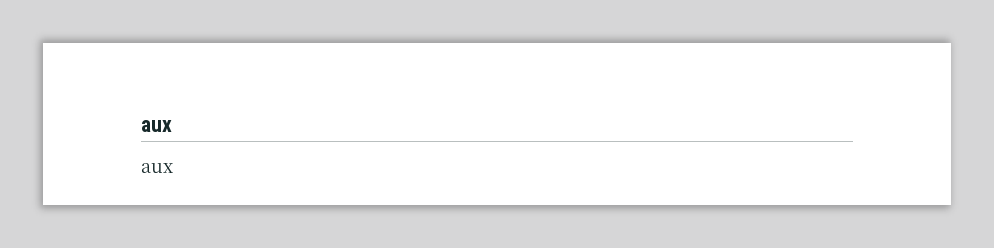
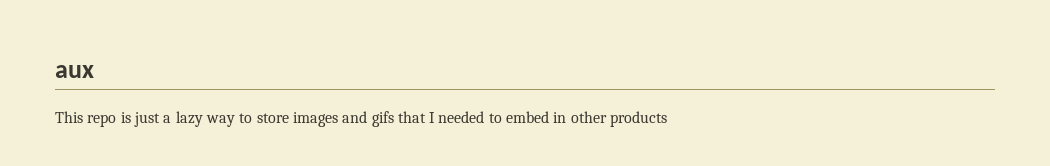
[141,163,173,173] aux -> [55,111,668,127] This repo is just a lazy way to store images and gifs that I needed to embed in other products

